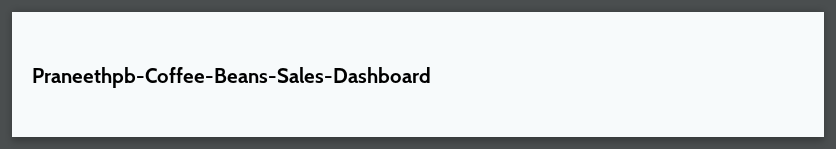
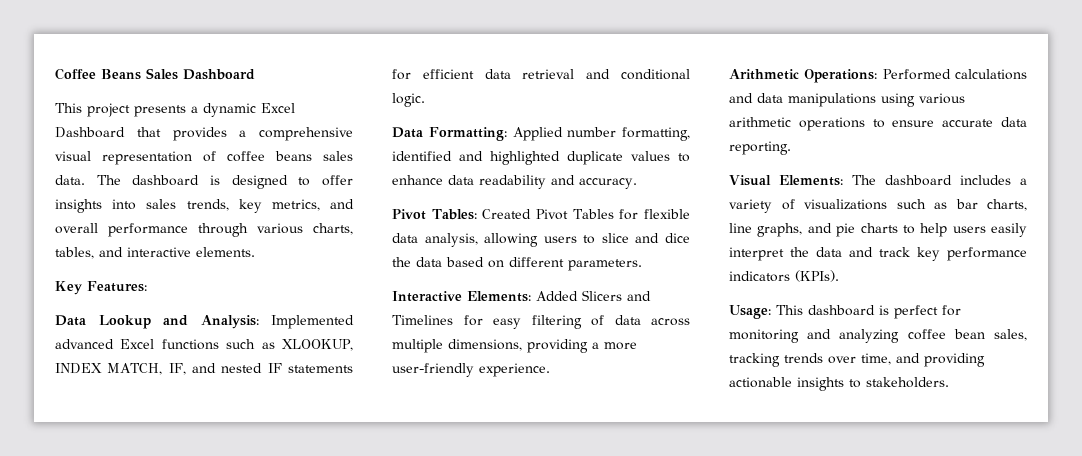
[32,67,431,88] Praneethpb-Coffee-Beans-Sales-Dashboard -> [55,68,255,80] [55,103,295,117] [55,127,353,141] [55,151,353,165] [55,175,353,189] [55,199,354,213] [55,223,353,237] [55,247,255,259] [55,281,147,295] [55,315,354,329] [55,339,354,351] [55,363,353,375] [392,69,690,80] [392,93,425,107] [392,127,690,141] [392,151,690,165] [392,175,637,189] [392,209,690,220] [392,233,690,247] [392,257,642,271] [392,290,651,302] [392,315,690,329] [392,339,637,353] [392,363,550,377] [729,69,1027,83] [729,93,965,107] [729,117,1027,131] [729,141,791,155] [729,175,1027,186] [729,199,1027,213] [729,223,1027,237] [729,247,1027,261] [729,270,839,282] [729,305,961,319] [729,329,1027,343] [729,353,985,367] [729,377,949,391] Coffee Beans Sales Dashboard // This project presents a dynamic Excel Dashboard that provides a comprehensive visual representation of coffee beans sales data. The dashboard is designed to offer insights into sales trends, key metrics, and overall performance through various charts, tables, and interactive elements. // Key Features: // Data Lookup and Analysis: Implemented advanced Excel functions such as XLOOKUP, INDEX MATCH, IF, and nested IF statements for efficient data retrieval and conditional logic. // Data Formatting: Applied number formatting, identified and highlighted duplicate values to enhance data readability and accuracy. // Pivot Tables: Created Pivot Tables for flexible data analysis, allowing users to slice and dice the data based on different parameters. // Interactive Elements: Added Slicers and Timelines for easy filtering of data across multiple dimensions, providing a more user-friendly experience. // Arithmetic Operations: Performed calculations and data manipulations using various arithmetic operations to ensure accurate data reporting. // Visual Elements: The dashboard includes a variety of visualizations such as bar charts, line graphs, and pie charts to help users easily interpret the data and track key performance indicators (KPIs). // Usage: This dashboard is perfect for monitoring and analyzing coffee bean sales, tracking trends over time, and providing actionable insights to stakeholders.

